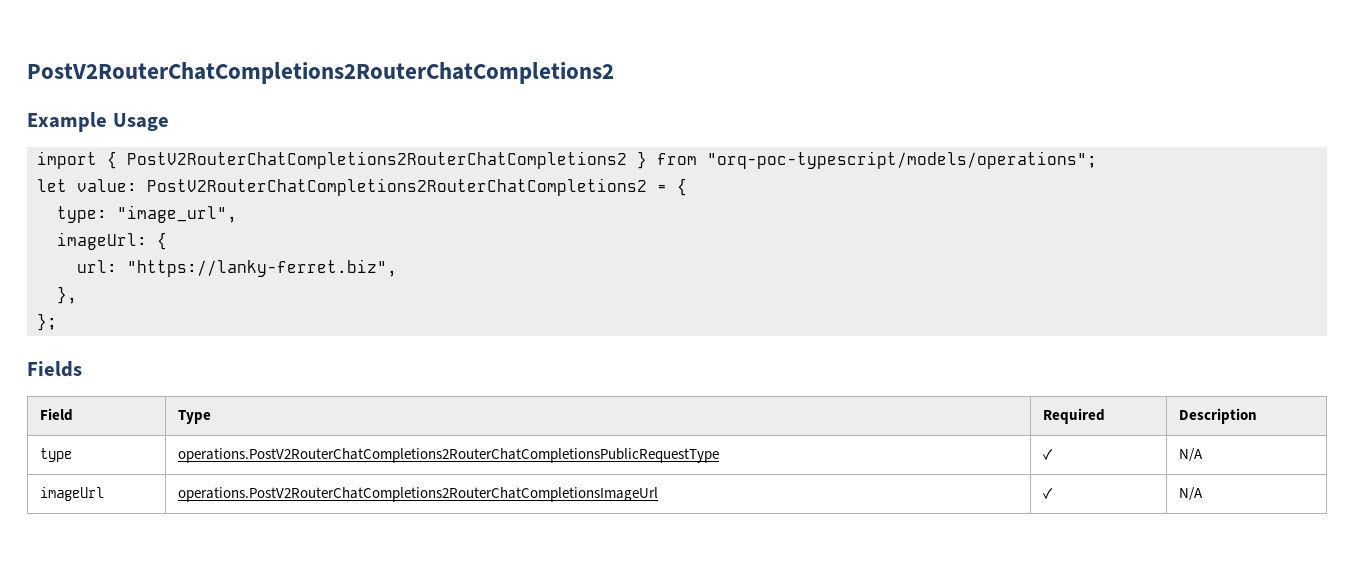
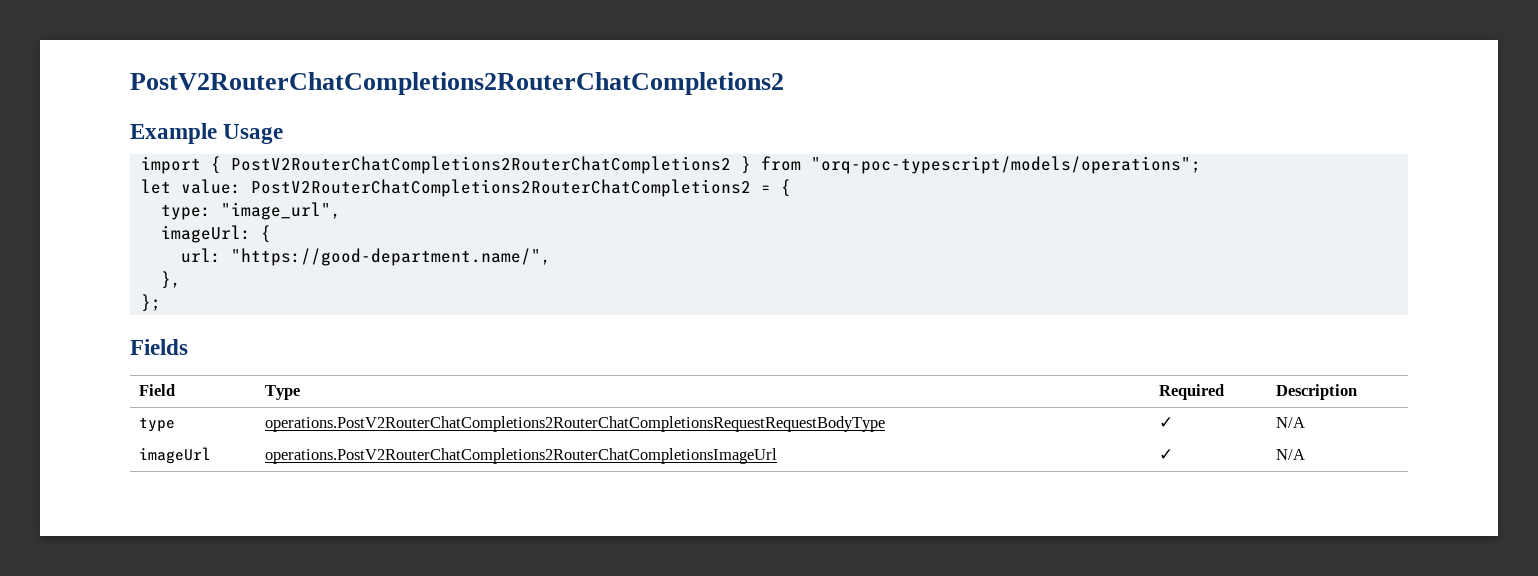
[126,259,397,277] "https://lanky-ferret.biz", -> [231,248,552,266] "https://good-department.name/",
[177,448,719,463] operations.PostV2RouterChatCompletions2RouterChatCompletionsPublicRequestType -> [264,416,885,432] operations.PostV2RouterChatCompletions2RouterChatCompletionsRequestRequestBodyType

